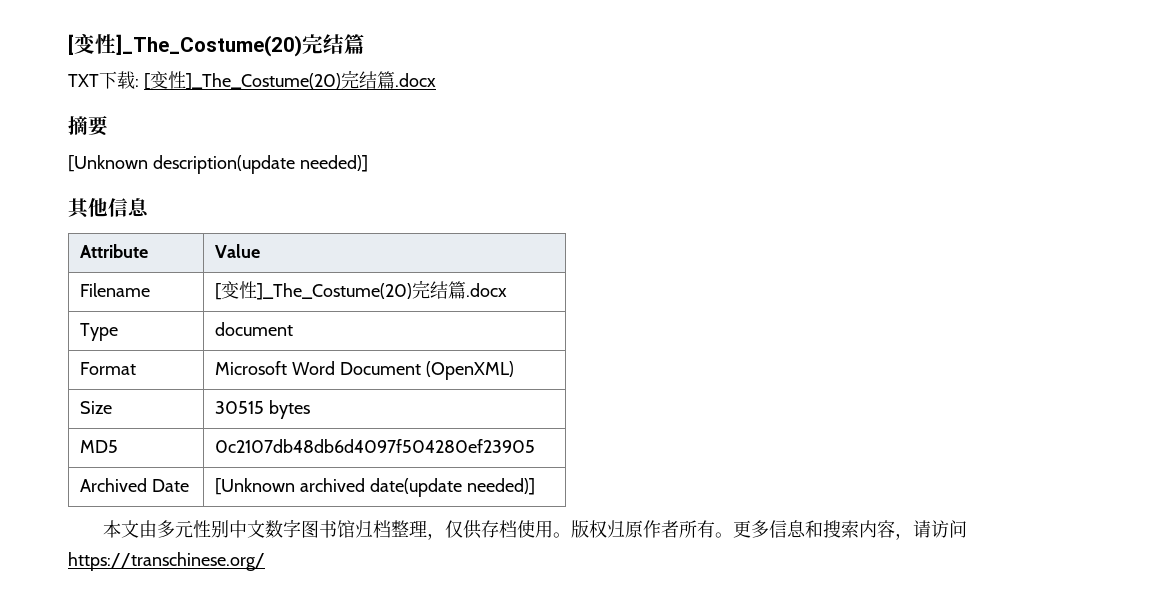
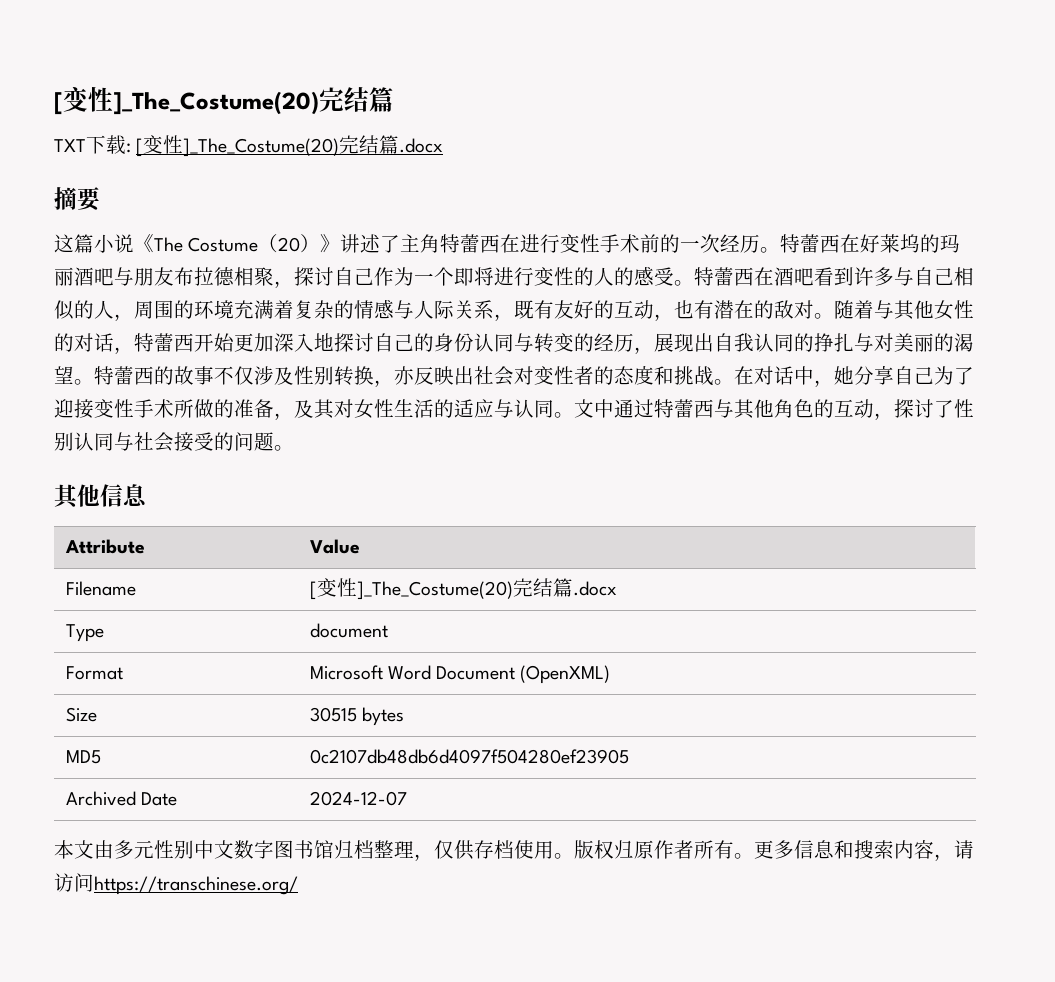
[68,155,368,174] [Unknown description(update needed)] -> [54,234,961,253] [54,267,974,288] [54,300,974,321] [54,333,974,354] [54,366,974,387] [54,399,974,420] [54,432,294,452] 这篇小说《The Costume（20）》讲述了主角特蕾西在进行变性手术前的一次经历。特蕾西在好莱坞的玛丽酒吧与朋友布拉德相聚，探讨自己作为一个即将进行变性的人的感受。特蕾西在酒吧看到许多与自己相似的人，周围的环境充满着复杂的情感与人际关系，既有友好的互动，也有潜在的敌对。随着与其他女性的对话，特蕾西开始更加深入地探讨自己的身份认同与转变的经历，展现出自我认同的挣扎与对美丽的渴望。特蕾西的故事不仅涉及性别转换，亦反映出社会对变性者的态度和挑战。在对话中，她分享自己为了迎接变性手术所做的准备，及其对女性生活的适应与认同。文中通过特蕾西与其他角色的互动，探讨了性别认同与社会接受的问题。
[215,478,535,497] [Unknown archived date(update needed)] -> [309,791,407,806] 2024-12-07

